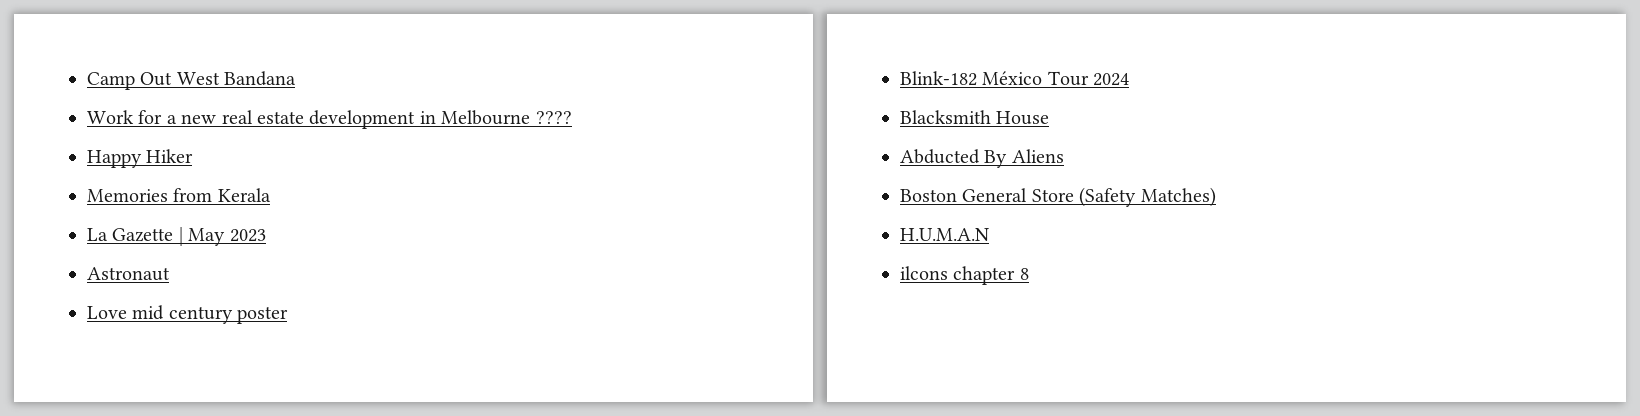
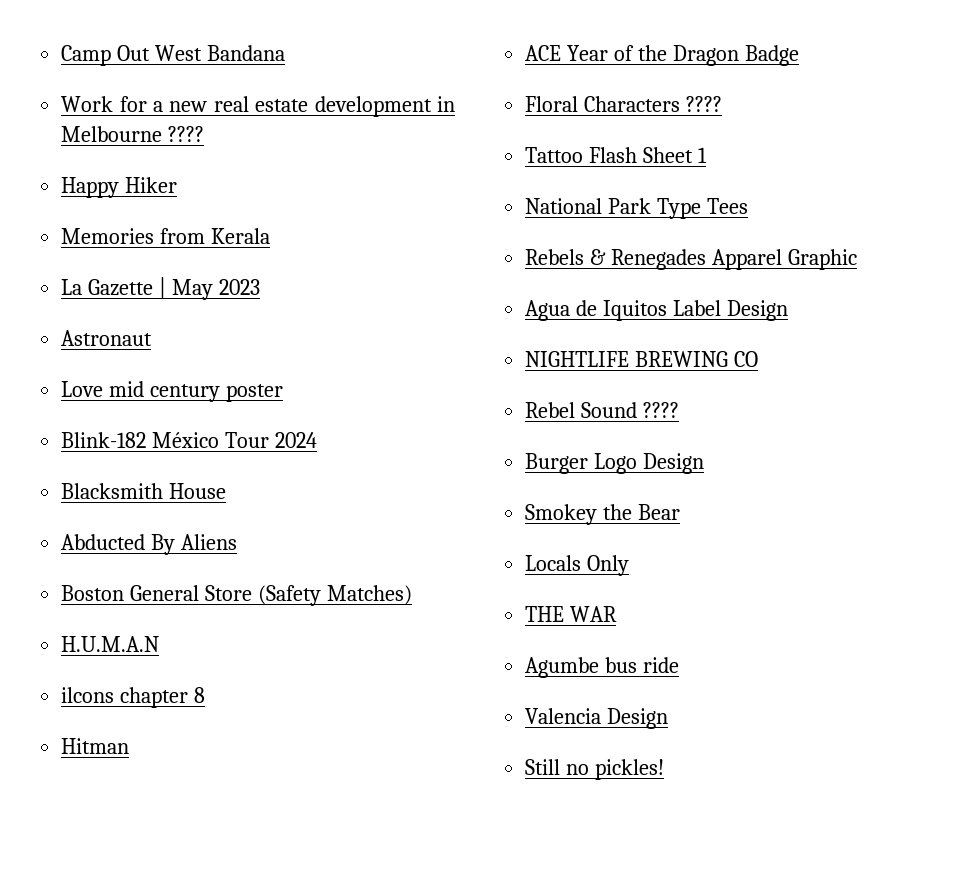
(1029, 274) none -> [61,738,130,754] [525,45,799,66] [525,96,723,112] [525,147,708,163] [525,198,749,219] [525,249,857,270] [525,300,788,321] [525,351,759,367] [525,402,680,418] [525,453,705,474] [525,504,681,525] [525,555,630,576] [525,606,618,622] [525,657,680,678] [525,708,669,729] [525,759,665,780] // Hitman // ACE Year of the Dragon Badge // Floral Characters ???? // Tattoo Flash Sheet 1 // National Park Type Tees // Rebels & Renegades Apparel Graphic // Agua de Iquitos Label Design // NIGHTLIFE BREWING CO // Rebel Sound ???? // Burger Logo Design // Smokey the Bear // Locals Only // THE WAR // Agumbe bus ride // Valencia Design // Still no pickles!

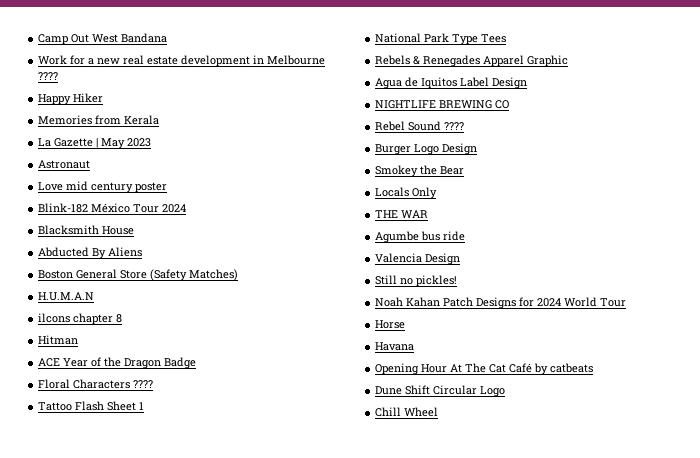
(665, 769) none -> [375,297,627,309] [375,320,406,329] [375,342,415,351] [375,363,594,375] [375,385,506,397] [375,407,439,417] // Noah Kahan Patch Designs for 2024 World Tour // Horse // Havana // Opening Hour At The Cat Café by catbeats // Dune Shift Circular Logo // Chill Wheel

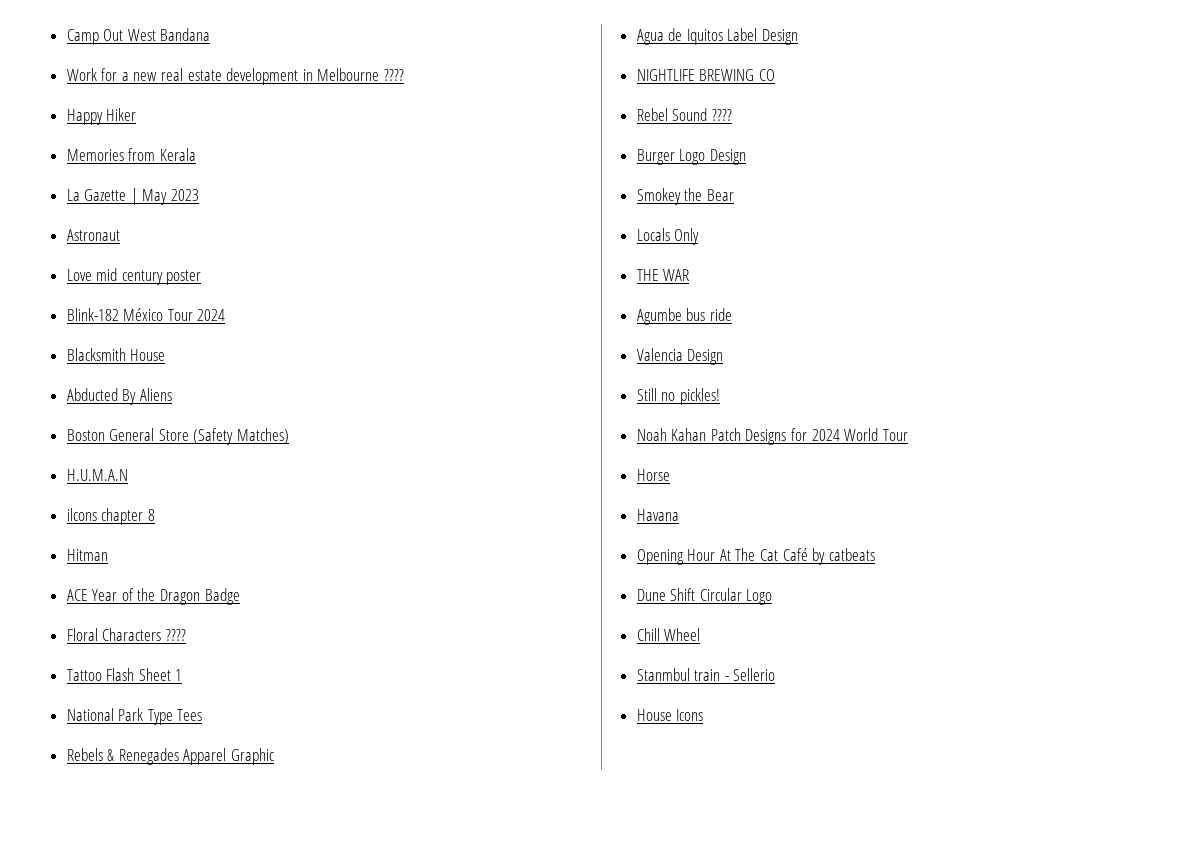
(439, 412) none -> [636,668,776,681] [636,709,704,721] // Stanmbul train - Sellerio // House Icons

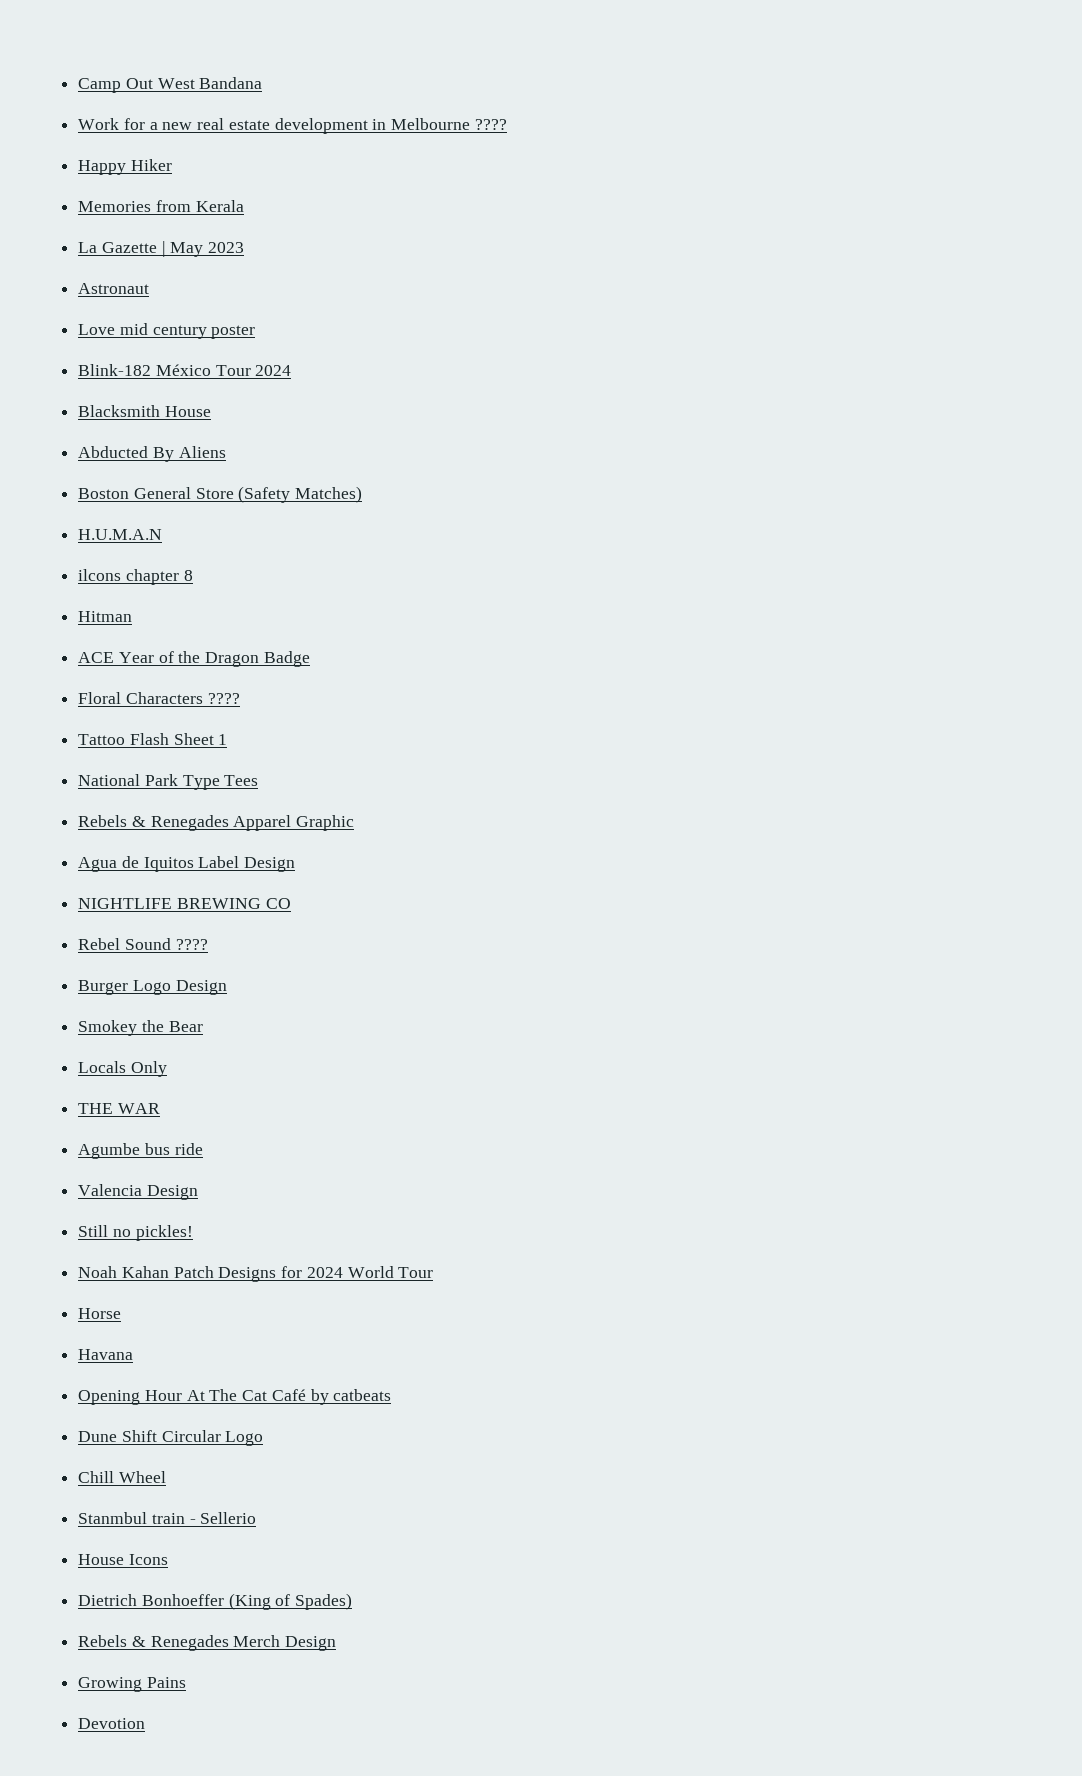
(704, 715) none -> [78,1593,353,1610] [78,1635,337,1651] [78,1677,186,1692] [78,1718,146,1729] // Dietrich Bonhoeffer (King of Spades) // Rebels & Renegades Merch Design // Growing Pains // Devotion

